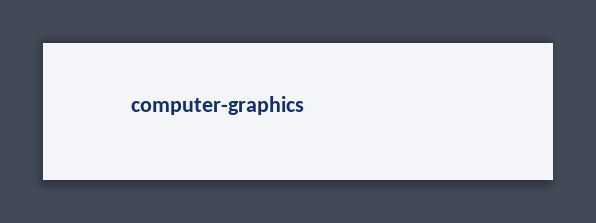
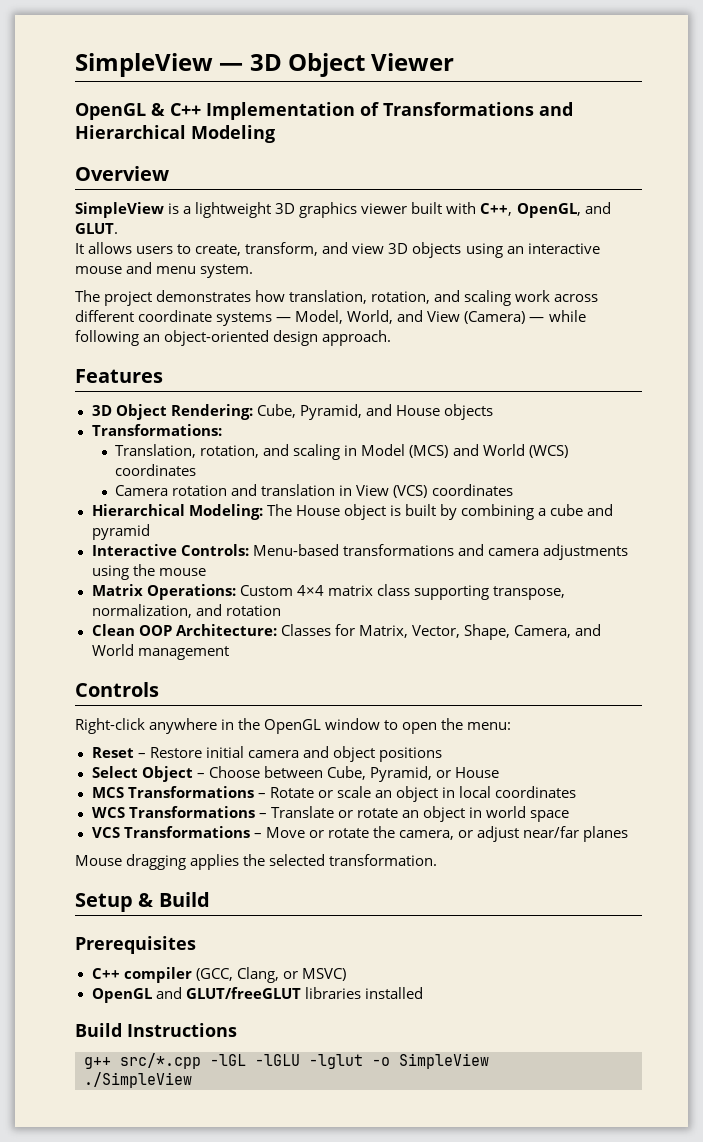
[131,96,304,115] computer-graphics -> [75,53,455,77] [75,102,573,120] [75,125,275,143] [75,166,169,181] [75,202,611,218] [75,223,118,234] [75,242,600,258] [75,262,254,278] [75,290,599,306] [75,310,586,326] [75,330,392,346] [75,369,163,383] [91,404,493,420] [91,424,222,436] [115,444,568,460] [115,464,197,476] [115,484,513,498] [91,504,614,520] [91,524,150,540] [91,544,628,560] [91,564,206,580] [91,584,565,600] [91,604,281,618] [91,624,601,640] [91,644,229,660] [75,682,159,697] [75,718,512,734] [91,746,442,762] [91,766,499,782] [91,786,577,802] [91,806,570,822] [91,826,629,842] [75,854,438,870] [75,892,210,912] [75,936,196,954] [91,967,346,983] [91,987,423,1003] [75,1023,237,1037] [84,1053,489,1069] [84,1072,192,1088] SimpleView — 3D Object Viewer // OpenGL & C++ Implementation of Transformations and Hierarchical Modeling // Overview // SimpleView is a lightweight 3D graphics viewer built with C++, OpenGL, and GLUT. // It allows users to create, transform, and view 3D objects using an interactive mouse and menu system. // The project demonstrates how translation, rotation, and scaling work across different coordinate systems — Model, World, and View (Camera) — while following an object-oriented design approach. // Features // 3D Object Rendering: Cube, Pyramid, and House objects // Transformations: // Translation, rotation, and scaling in Model (MCS) and World (WCS) coordinates // Camera rotation and translation in View (VCS) coordinates // Hierarchical Modeling: The House object is built by combining a cube and pyramid // Interactive Controls: Menu-based transformations and camera adjustments using the mouse // Matrix Operations: Custom 4×4 matrix class supporting transpose, normalization, and rotation // Clean OOP Architecture: Classes for Matrix, Vector, Shape, Camera, and World management // Controls // Right-click anywhere in the OpenGL window to open the menu: // Reset – Restore initial camera and object positions // Select Object – Choose between Cube, Pyramid, or House // MCS Transformations – Rotate or scale an object in local coordinates // WCS Transformations – Translate or rotate an object in world space // VCS Transformations – Move or rotate the camera, or adjust near/far planes // Mouse dragging applies the selected transformation. // Setup & Build // Prerequisites // C++ compiler (GCC, Clang, or MSVC) // OpenGL and GLUT/freeGLUT libraries installed // Build Instructions // g++ src/*.cpp -lGL -lGLU -lglut -o SimpleView // ./SimpleView

